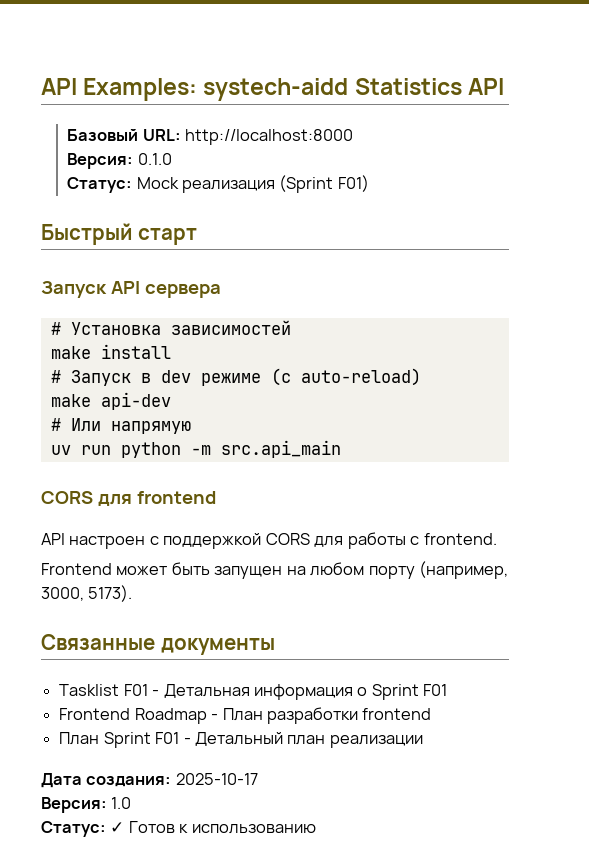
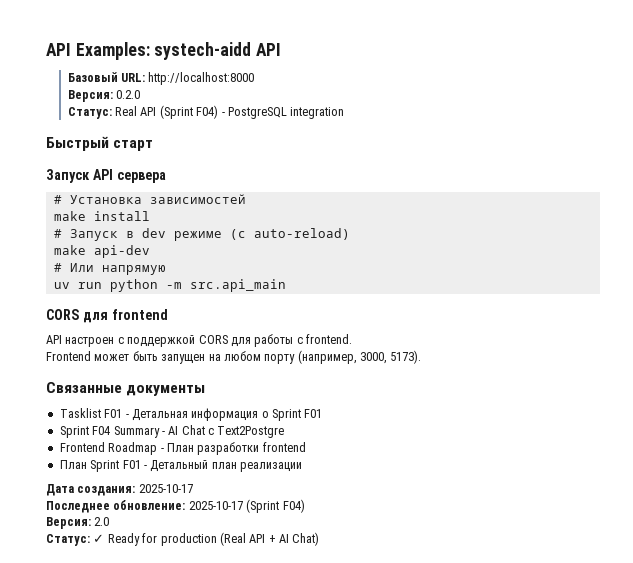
[354,78,462,95] Statistics -> (252, 51) none
[137,153,172,165] [67,175,369,193] 0.1.0 // Статус: Mock реализация (Sprint F01) -> [116,90,141,99] [67,105,345,119] 0.2.0 // Статус: Real API (Sprint F04) - PostgreSQL integration
(448, 690) none -> [59,425,285,438] // Sprint F04 Summary - AI Chat с Text2Postgre
[41,797,132,813] // Версия: 1.0 -> [46,499,305,513] [46,517,110,529] // Последнее обновление: 2025-10-17 (Sprint F04) // Версия: 2.0
[128,821,316,834] Готов к использованию -> [107,532,320,546] Ready for production (Real API + AI Chat)

